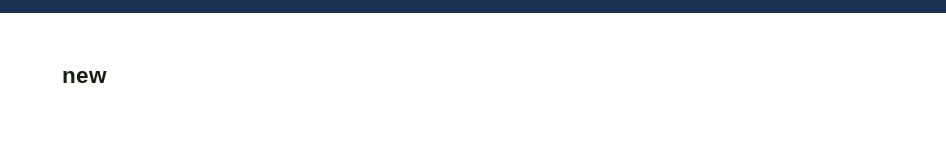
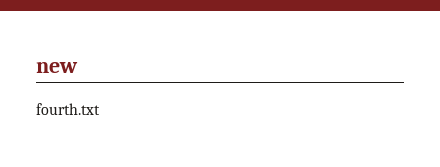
(107, 77) none -> [36,103,100,115] // fourth.txt

